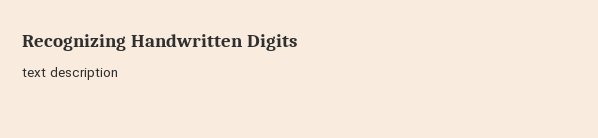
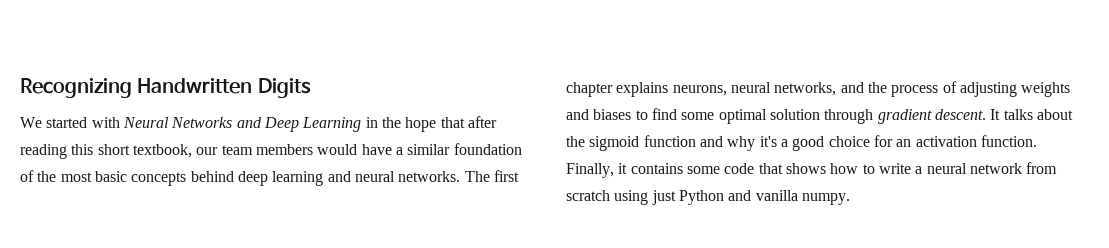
[22,67,118,80] text description -> [20,116,497,132] [20,143,522,159] [20,170,519,186] [566,81,1071,97] [566,108,1073,124] [566,135,1037,151] [566,162,1058,178] [566,190,850,205] We started with Neural Networks and Deep Learning in the hope that after reading this short textbook, our team members would have a similar foundation of the most basic concepts behind deep learning and neural networks. The first chapter explains neurons, neural networks, and the process of adjusting weights and biases to find some optimal solution through gradient descent. It talks about the sigmoid function and why it's a good choice for an activation function. Finally, it contains some code that shows how to write a neural network from scratch using just Python and vanilla numpy.

